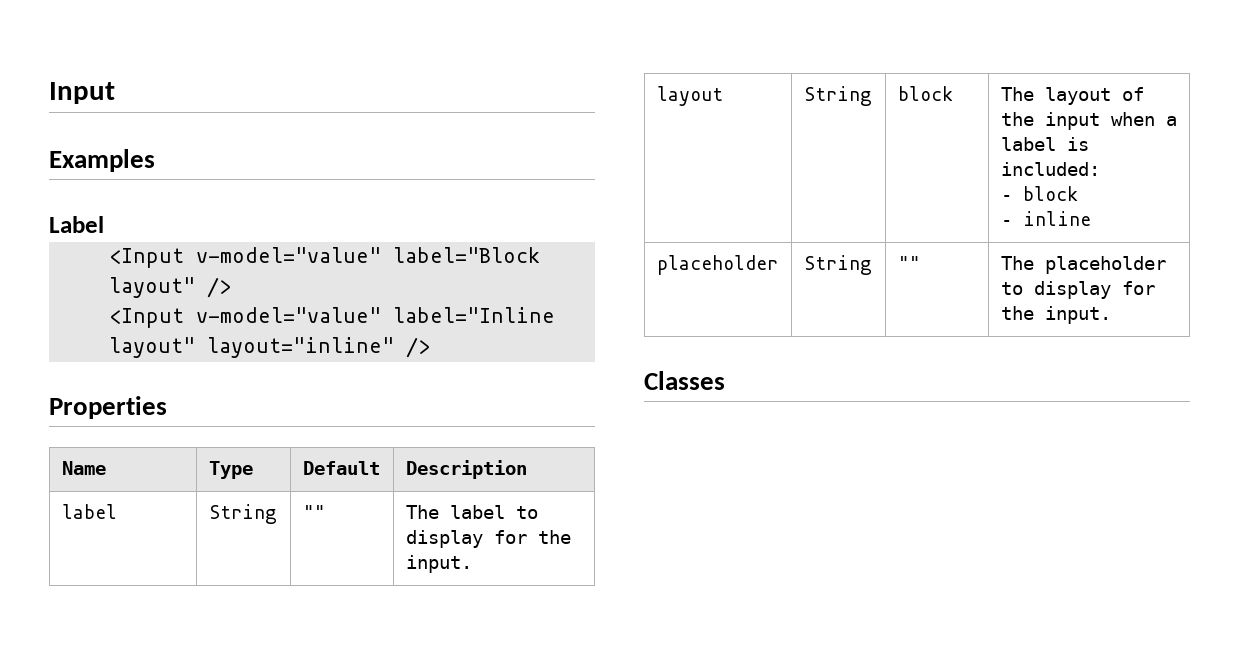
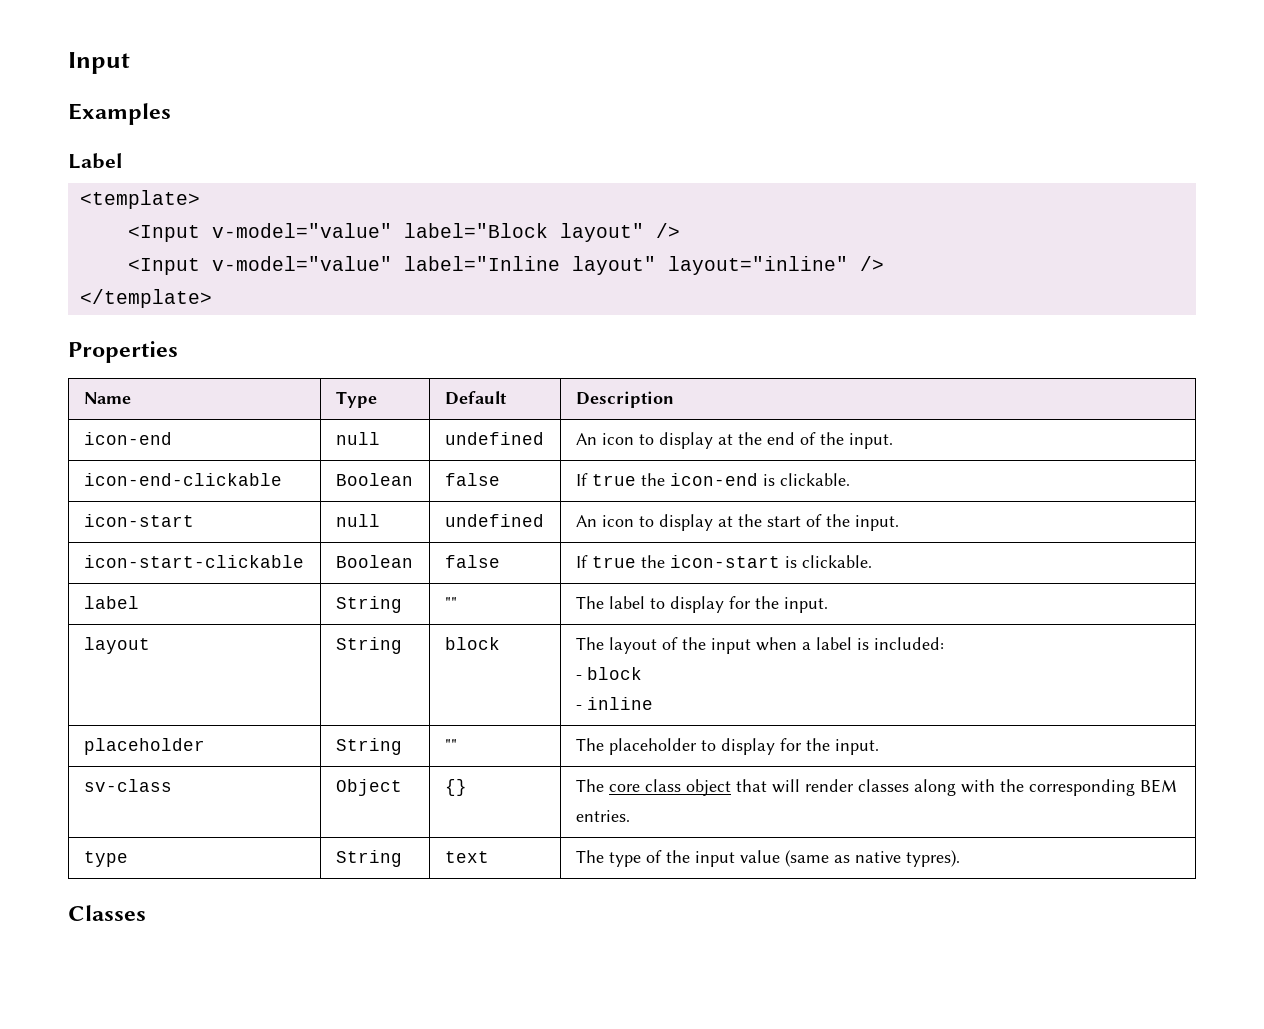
(104, 224) none -> [80,190,200,209] // <template>
(431, 347) none -> [80,289,212,308] // </template>
(527, 469) none -> [83,432,172,445] [335,432,380,445] [444,432,544,445] [575,432,893,449] [83,473,282,486] [335,473,413,486] [444,473,500,486] [575,473,850,486] [83,514,194,527] [335,514,380,527] [444,514,544,527] [575,514,899,531] [83,555,304,568] [335,555,413,568] [444,555,500,568] [575,555,872,568] // icon-end | null | undefined | An icon to display at the end of the input. // icon-end-clickable | Boolean | false | If true the icon-end is clickable. // icon-start | null | undefined | An icon to display at the start of the input. // icon-start-clickable | Boolean | false | If true the icon-start is clickable.
(1111, 315) none -> [83,779,172,792] [335,779,402,796] [444,779,467,796] [575,779,1177,796] [575,810,630,822] [83,851,128,867] [335,850,402,867] [444,851,489,863] [575,850,960,867] // sv-class | Object | {} | The core class object that will render classes along with the corresponding BEM entries. // type | String | text | The type of the input value (same as native typres).

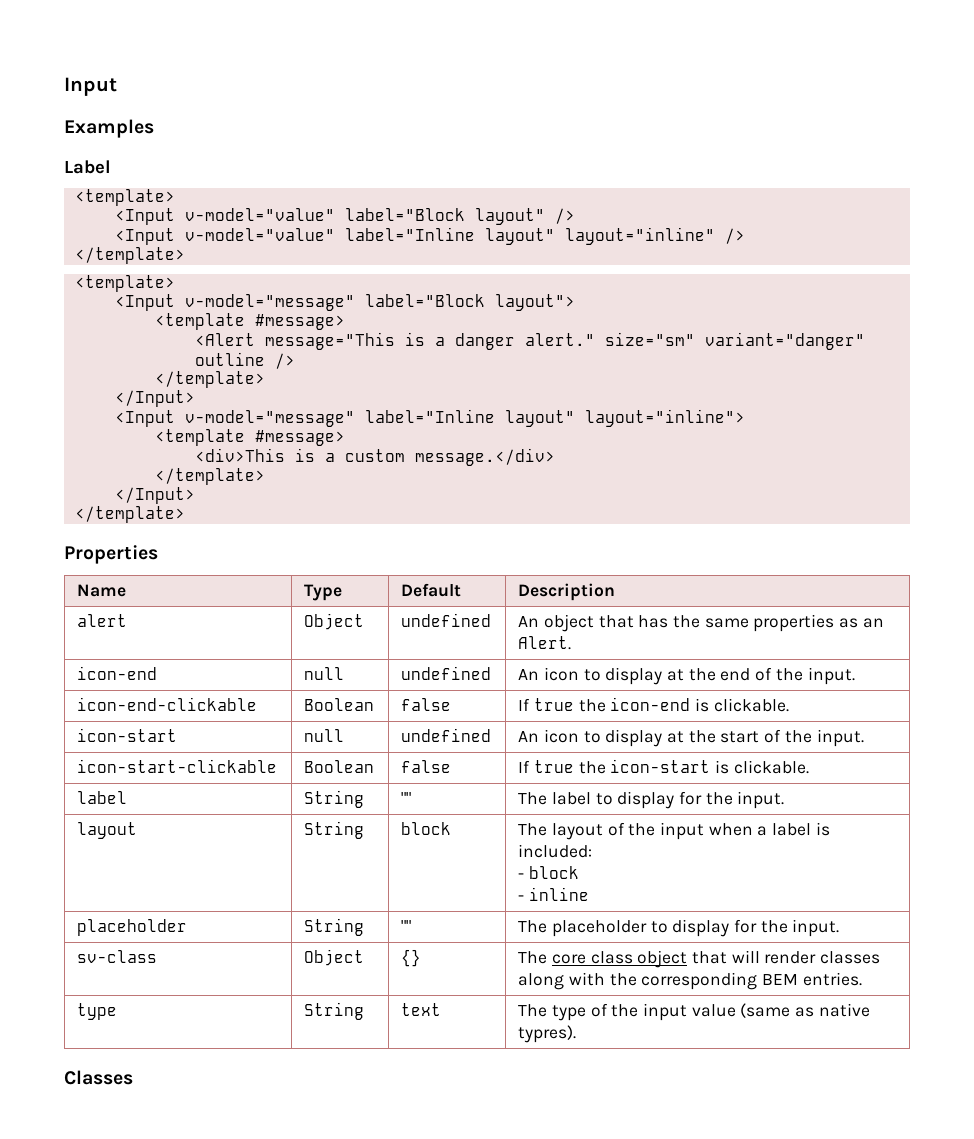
(212, 298) none -> [74,275,175,292] [114,294,575,311] [154,313,345,330] [194,332,865,350] [194,352,295,369] [154,371,265,388] [114,390,195,407] [114,409,745,427] [154,429,345,446] [194,448,555,466] [154,468,265,485] [114,487,195,504] [74,506,185,523] // <template> // <Input v-model="message" label="Block layout"> // <template #message> // <Alert message="This is a danger alert." size="sm" variant="danger" outline /> // </template> // </Input> // <Input v-model="message" label="Inline layout" layout="inline"> // <template #message> // <div>This is a custom message.</div> // </template> // </Input> // </template>
(674, 399) none -> [77,614,128,627] [304,613,365,630] [401,613,492,627] [518,614,884,632] [518,636,572,650] // alert | Object | undefined | An object that has the same properties as an Alert.

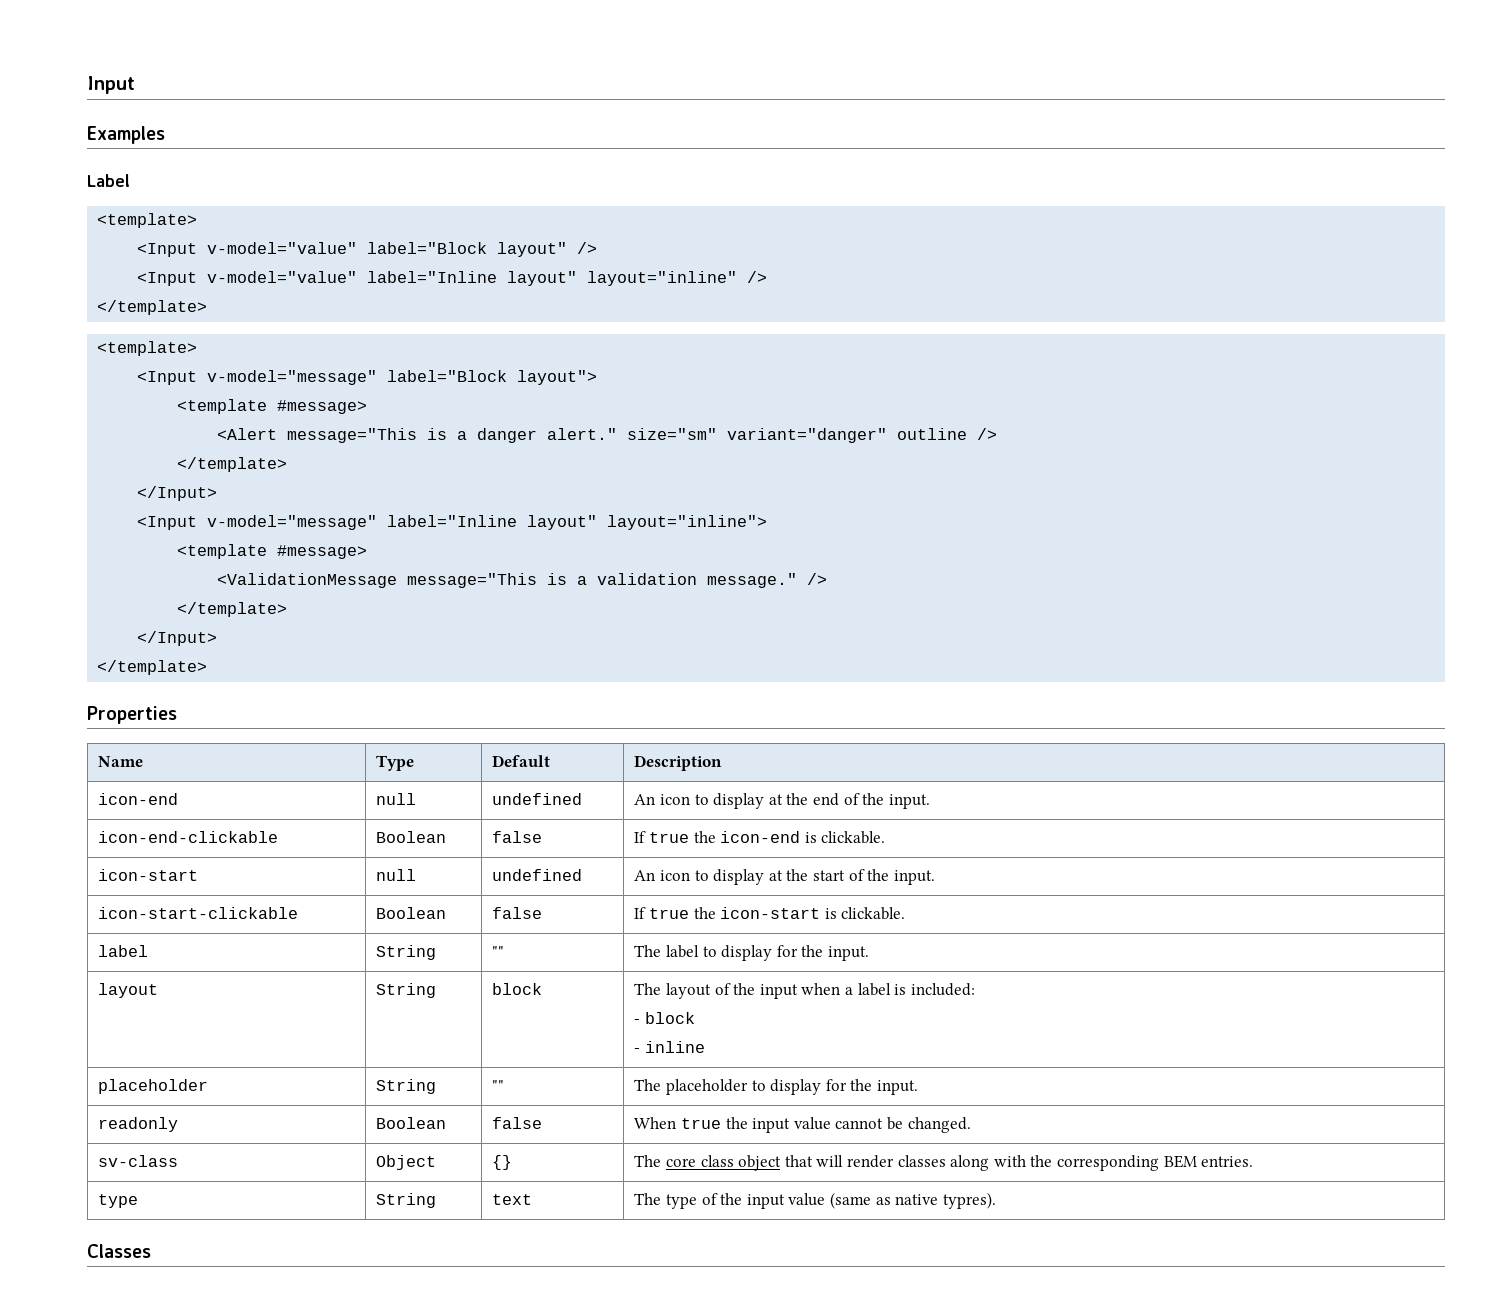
[194,448,555,466] <div>This is a custom message.</div> -> [217,573,828,588] <ValidationMessage message="This is a validation message." />
[77,614,128,627] [304,613,365,630] [401,613,492,627] [518,614,884,632] [518,636,572,650] // alert | Object | undefined | An object that has the same properties as an Alert. -> (723, 763) none
(840, 928) none -> [98,1117,179,1132] [376,1117,447,1129] [492,1117,543,1129] [634,1117,971,1133] // readonly | Boolean | false | When true the input value cannot be changed.

